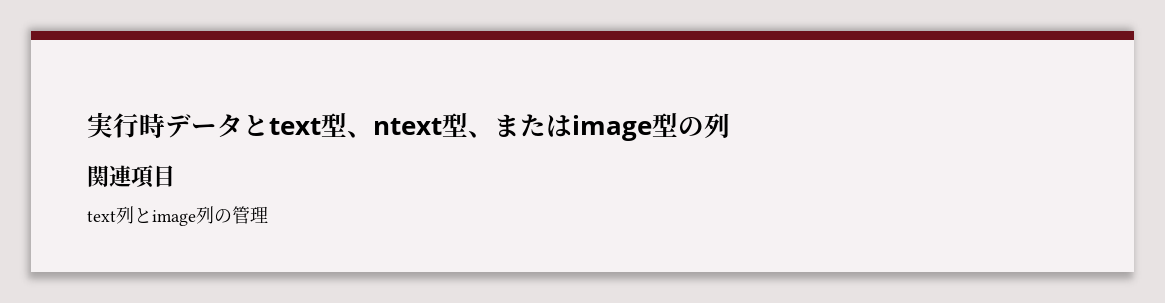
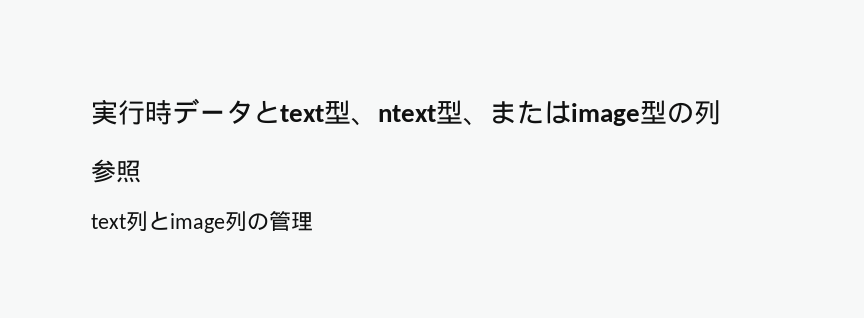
[87,165,175,188] 関連項目 -> [91,159,141,183] 参照

